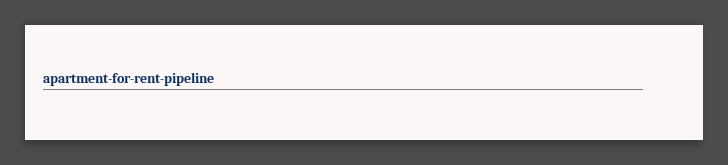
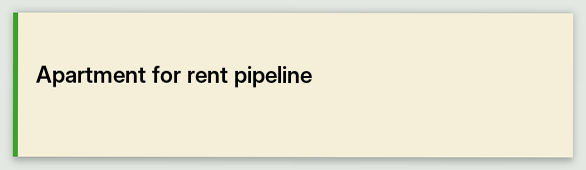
[43,72,214,86] apartment-for-rent-pipeline -> [35,65,314,89] Apartment for rent pipeline

